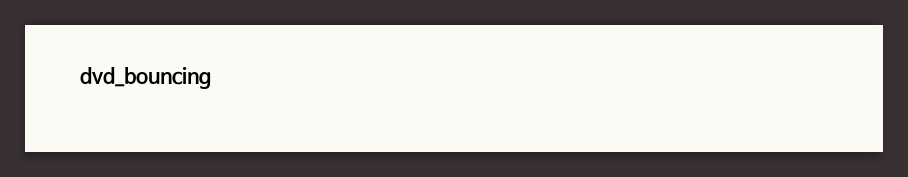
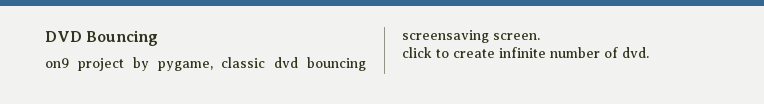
[80,67,211,89] dvd_bouncing -> [45,30,159,46] [45,57,366,71] [402,30,540,43] [402,47,649,58] DVD Bouncing // on9 project by pygame, classic dvd bouncing screensaving screen. // click to create infinite number of dvd.

